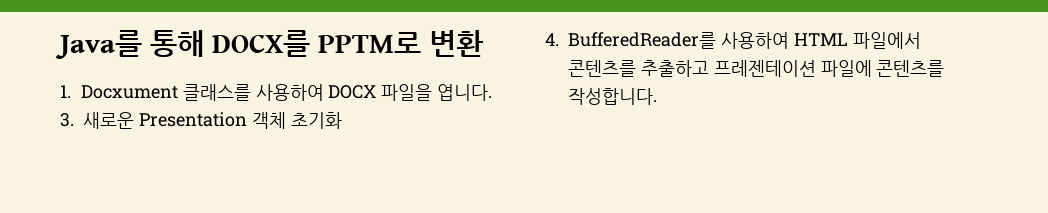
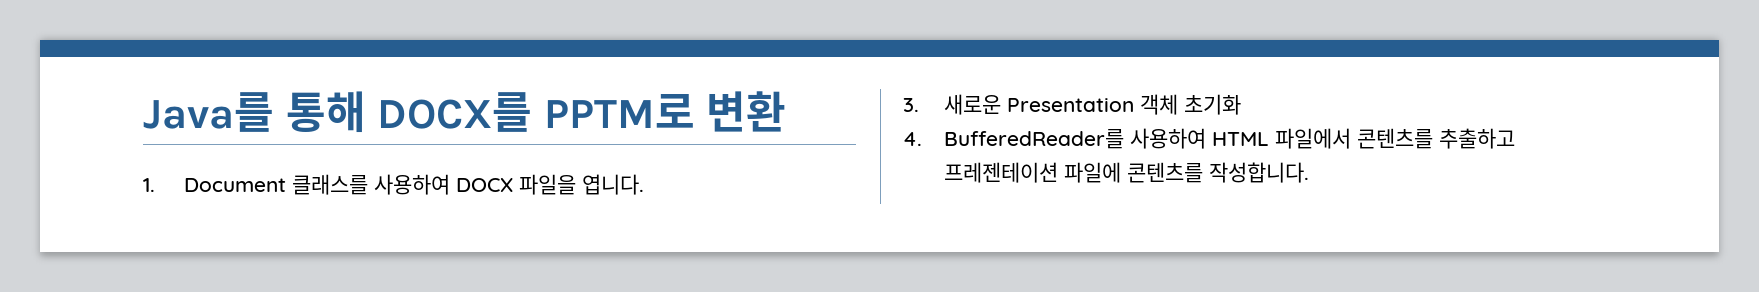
[80,85,178,99] Docxument -> [183,178,286,192] Document

